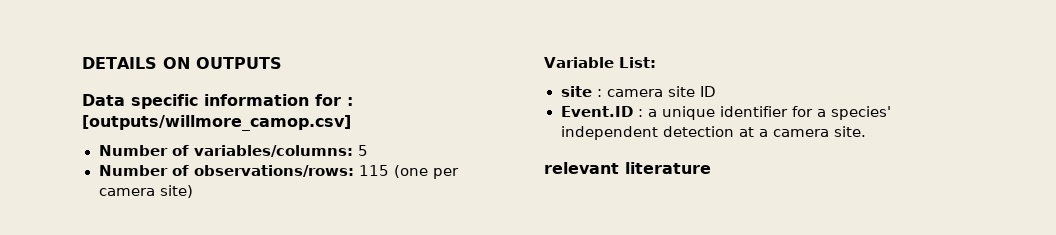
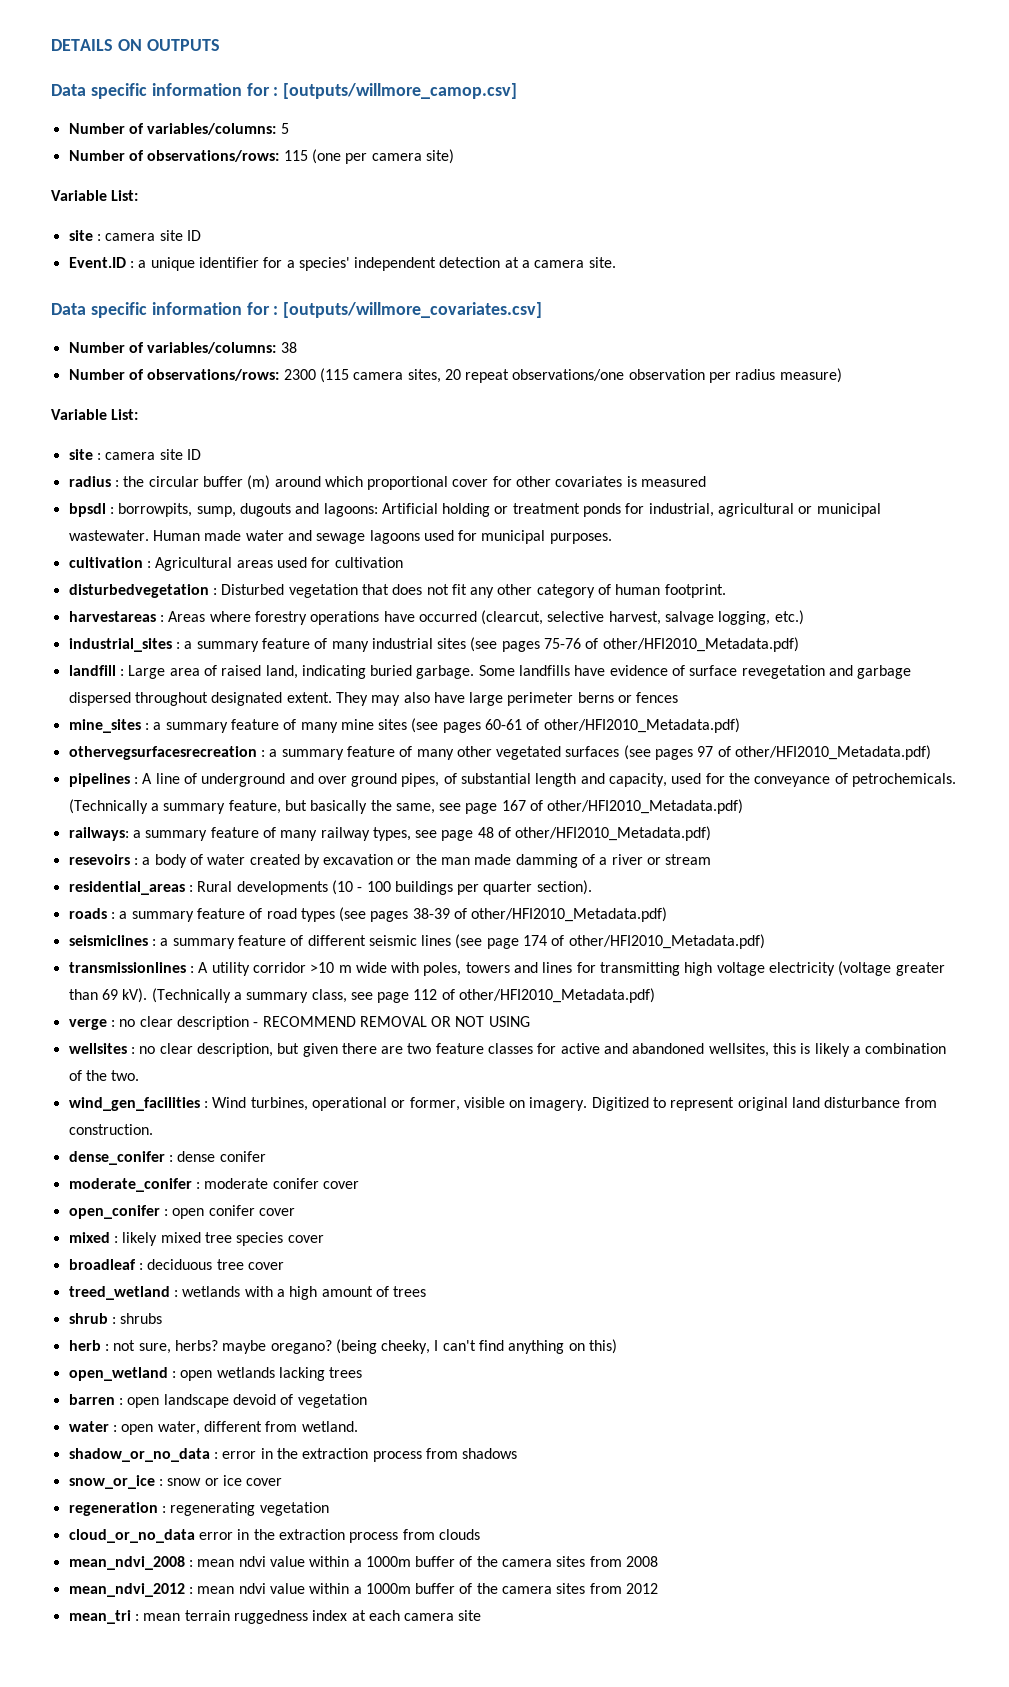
[544,162,711,174] relevant literature -> [51,302,543,318] [68,342,297,354] [68,368,842,383] [51,409,139,420] [68,449,201,460] [68,475,707,490] [68,503,881,517] [68,530,612,544] [68,557,403,571] [68,584,726,598] [68,610,804,625] [68,637,799,652] [68,665,912,679] [68,692,679,706] [68,718,740,733] [68,745,932,760] [68,773,957,787] [68,799,744,814] [68,826,712,841] [68,854,712,868] [68,880,592,895] [68,907,668,922] [68,934,765,949] [68,961,945,976] [68,988,656,1003] [68,1016,530,1030] [68,1043,947,1057] [68,1070,140,1081] [68,1097,937,1111] [68,1124,153,1135] [68,1151,266,1165] [68,1178,359,1192] [68,1205,295,1219] [68,1232,324,1246] [68,1259,284,1270] [68,1286,427,1300] [68,1313,163,1324] [68,1339,618,1354] [68,1367,363,1381] [68,1394,367,1408] [68,1421,358,1435] [68,1448,518,1462] [68,1475,283,1489] [68,1502,329,1516] [68,1529,480,1543] [68,1556,659,1570] [68,1583,659,1597] [68,1610,482,1624] Data specific information for : [outputs/willmore_covariates.csv] // Number of variables/columns: 38 // Number of observations/rows: 2300 (115 camera sites, 20 repeat observations/one observation per radius measure) // Variable List: // site : camera site ID // radius : the circular buffer (m) around which proportional cover for other covariates is measured // bpsdl : borrowpits, sump, dugouts and lagoons: Artificial holding or treatment ponds for industrial, agricultural or municipal wastewater. Human made water and sewage lagoons used for municipal purposes. // cultivation : Agricultural areas used for cultivation // disturbedvegetation : Disturbed vegetation that does not fit any other category of human footprint. // harvestareas : Areas where forestry operations have occurred (clearcut, selective harvest, salvage logging, etc.) // industrial_sites : a summary feature of many industrial sites (see pages 75-76 of other/HFI2010_Metadata.pdf) // landfill : Large area of raised land, indicating buried garbage. Some landfills have evidence of surface revegetation and garbage dispersed throughout designated extent. They may also have large perimeter berns or fences // mine_sites : a summary feature of many mine sites (see pages 60-61 of other/HFI2010_Metadata.pdf) // othervegsurfacesrecreation : a summary feature of many other vegetated surfaces (see pages 97 of other/HFI2010_Metadata.pdf) // pipelines : A line of underground and over ground pipes, of substantial length and capacity, used for the conveyance of petrochemicals. (Technically a summary feature, but basically the same, see page 167 of other/HFI2010_Metadata.pdf) // railways: a summary feature of many railway types, see page 48 of other/HFI2010_Metadata.pdf) // resevoirs : a body of water created by excavation or the man made damming of a river or stream // residential_areas : Rural developments (10 - 100 buildings per quarter section). // roads : a summary feature of road types (see pages 38-39 of other/HFI2010_Metadata.pdf) // seismiclines : a summary feature of different seismic lines (see page 174 of other/HFI2010_Metadata.pdf) // transmissionlines : A utility corridor >10 m wide with poles, towers and lines for transmitting high voltage electricity (voltage greater than 69 kV). (Technically a summary class, see page 112 of other/HFI2010_Metadata.pdf) // verge : no clear description - RECOMMEND REMOVAL OR NOT USING // wellsites : no clear description, but given there are two feature classes for active and abandoned wellsites, this is likely a combination of the two. // wind_gen_facilities : Wind turbines, operational or former, visible on imagery. Digitized to represent original land disturbance from construction. // dense_conifer : dense conifer // moderate_conifer : moderate conifer cover // open_conifer : open conifer cover // mixed : likely mixed tree species cover // broadleaf : deciduous tree cover // treed_wetland : wetlands with a high amount of trees // shrub : shrubs // herb : not sure, herbs? maybe oregano? (being cheeky, I can't find anything on this) // open_wetland : open wetlands lacking trees // barren : open landscape devoid of vegetation // water : open water, different from wetland. // shadow_or_no_data : error in the extraction process from shadows // snow_or_ice : snow or ice cover // regeneration : regenerating vegetation // cloud_or_no_data error in the extraction process from clouds // mean_ndvi_2008 : mean ndvi value within a 1000m buffer of the camera sites from 2008 // mean_ndvi_2012 : mean ndvi value within a 1000m buffer of the camera sites from 2012 // mean_tri : mean terrain ruggedness index at each camera site

